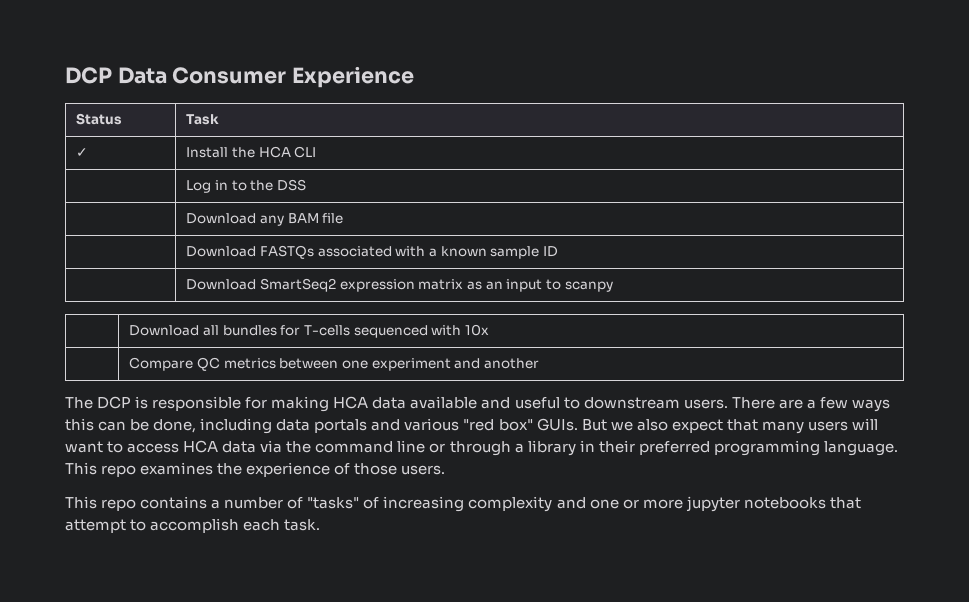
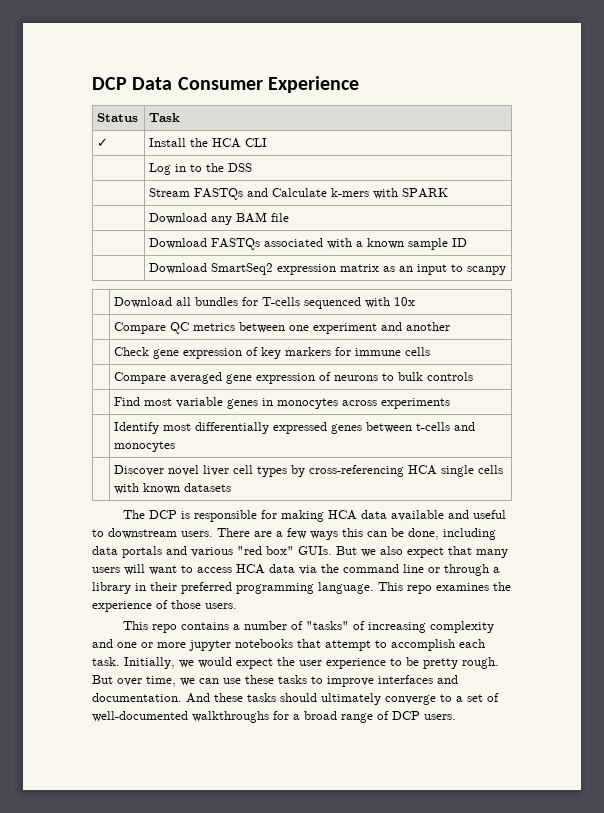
(306, 185) none -> [149,188,449,200] // | Stream FASTQs and Calculate k-mers with SPARK
(539, 363) none -> [114,347,431,359] [114,372,474,384] [114,397,451,409] [114,422,476,434] [114,441,176,452] [114,465,504,477] [114,483,232,494] // | Check gene expression of key markers for immune cells // | Compare averaged gene expression of neurons to bulk controls // | Find most variable genes in monocytes across experiments // | Identify most differentially expressed genes between t-cells and monocytes // | Discover novel liver cell types by cross-referencing HCA single cells with known datasets
(321, 525) none -> [124,657,499,669] [92,675,458,687] [92,693,499,705] [92,711,456,723] Initially, we would expect the user experience to be pretty rough. But over time, we can use these tasks to improve interfaces and documentation. And these tasks should ultimately converge to a set of well-documented walkthroughs for a broad range of DCP users.

